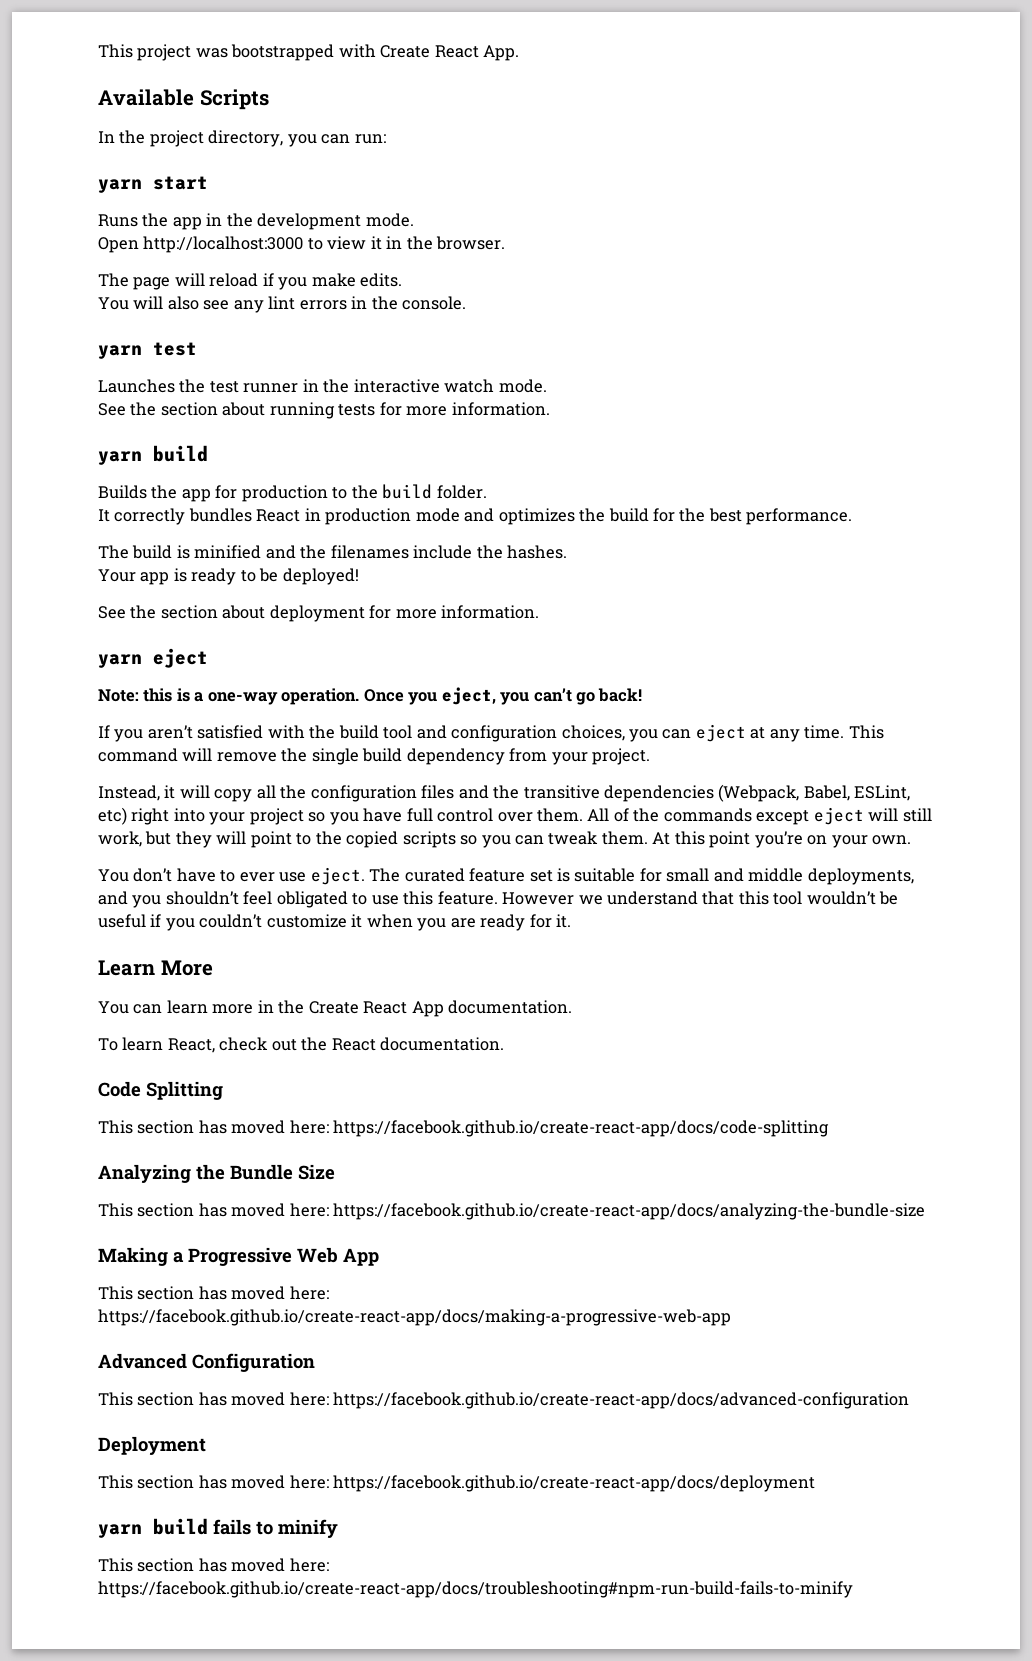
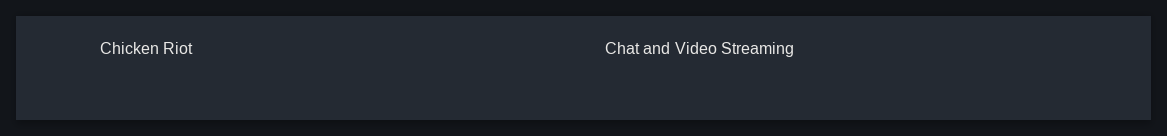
[98,44,520,61] [98,89,269,110] [98,130,386,147] [98,176,208,193] [98,213,414,230] [98,236,506,253] [98,273,403,290] [98,296,467,313] [98,342,197,359] [98,379,547,393] [98,402,550,419] [98,445,208,465] [98,484,487,502] [98,508,853,525] [98,545,568,559] [98,568,359,585] [98,605,540,622] [98,648,208,668] [98,687,643,705] [98,724,884,742] [98,748,651,765] [98,784,911,802] [98,807,932,825] [98,831,912,848] [98,867,914,885] [98,891,899,908] [98,914,572,931] [98,960,213,976] [98,1000,573,1017] [98,1037,505,1053] [98,1081,223,1100] [98,1120,830,1137] [98,1164,335,1183] [98,1203,926,1220] [98,1247,379,1266] [98,1286,329,1300] [98,1309,731,1326] [98,1353,315,1372] [98,1392,910,1409] [98,1436,206,1455] [98,1475,816,1492] [98,1518,338,1538] [98,1558,329,1572] [98,1581,853,1598] This project was bootstrapped with Create React App. // Available Scripts // In the project directory, you can run: // yarn start // Runs the app in the development mode. // Open http://localhost:3000 to view it in the browser. // The page will reload if you make edits. // You will also see any lint errors in the console. // yarn test // Launches the test runner in the interactive watch mode. // See the section about running tests for more information. // yarn build // Builds the app for production to the build folder. // It correctly bundles React in production mode and optimizes the build for the best performance. // The build is minified and the filenames include the hashes. // Your app is ready to be deployed! // See the section about deployment for more information. // yarn eject // Note: this is a one-way operation. Once you eject, you can’t go back! // If you aren’t satisfied with the build tool and configuration choices, you can eject at any time. This command will remove the single build dependency from your project. // Instead, it will copy all the configuration files and the transitive dependencies (Webpack, Babel, ESLint, etc) right into your project so you have full control over them. All of the commands except eject will still work, but they will point to the copied scripts so you can tweak them. At this point you’re on your own. // You don’t have to ever use eject. The curated feature set is suitable for small and middle deployments, and you shouldn’t feel obligated to use this feature. However we understand that this tool wouldn’t be useful if you couldn’t customize it when you are ready for it. // Learn More // You can learn more in the Create React App documentation. // To learn React, check out the React documentation. // Code Splitting // This section has moved here: https://facebook.github.io/create-react-app/docs/code-splitting // Analyzing the Bundle Size // This section has moved here: https://facebook.github.io/create-react-app/docs/analyzing-the-bundle-size // Making a Progressive Web App // This section has moved here: https://facebook.github.io/create-react-app/docs/making-a-progressive-web-app // Advanced Configuration // This section has moved here: https://facebook.github.io/create-react-app/docs/advanced-configuration // Deployment // This section has moved here: https://facebook.github.io/create-react-app/docs/deployment // yarn build fails to minify // This section has moved here: https://facebook.github.io/create-react-app/docs/troubleshooting#npm-run-build-fails-to-minify -> [100,42,194,54] [605,42,794,57] Chicken Riot // Chat and Video Streaming

